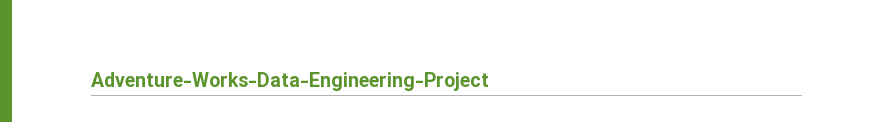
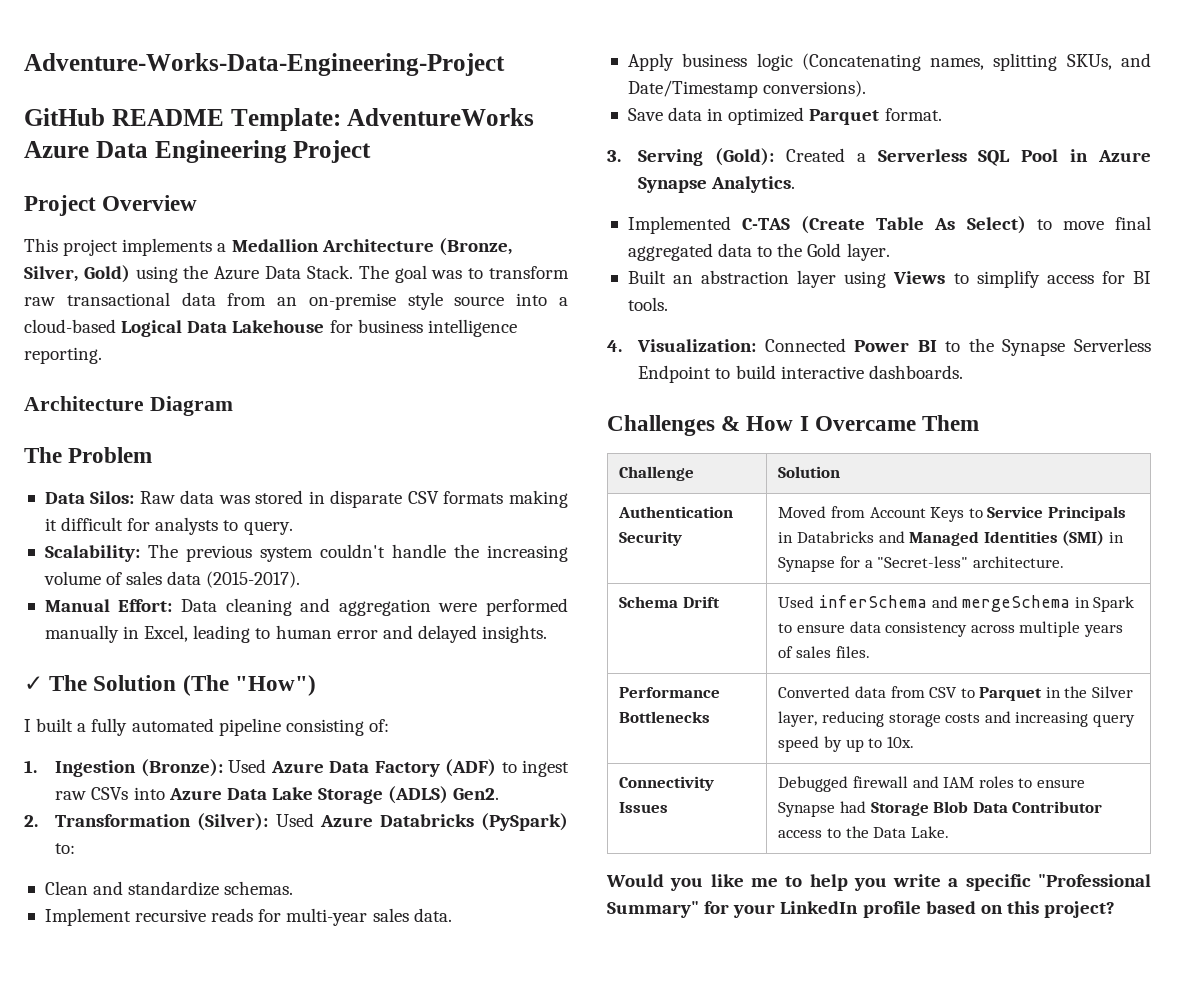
(489, 81) none -> [24,108,535,131] [24,140,372,163] [24,195,198,216] [24,238,512,256] [24,265,569,283] [24,292,568,310] [24,319,517,337] [24,347,102,364] [24,396,233,416] [24,447,153,463] [44,490,568,508] [44,517,293,535] [44,544,569,562] [43,571,301,588] [44,598,568,616] [44,625,548,643] [24,675,316,696] [24,718,389,736] [24,759,569,777] [55,786,500,804] [24,813,568,831] [55,843,76,854] [44,881,294,896] [44,908,452,926] [627,53,1151,71] [627,80,867,98] [627,107,942,125] [607,148,1151,166] [638,176,796,193] [627,216,1151,234] [627,243,890,261] [627,270,1151,288] [627,297,668,311] [607,338,1151,356] [638,365,963,383] [607,415,980,436] [619,466,695,481] [778,466,841,478] [618,506,734,518] [619,531,683,546] [778,506,1126,522] [778,530,1124,546] [778,556,1064,572] [619,596,720,608] [778,595,1135,612] [778,621,1123,637] [778,646,870,658] [619,687,721,698] [619,711,711,723] [778,686,1134,701] [778,711,1135,727] [778,736,914,752] [619,776,715,791] [619,802,669,813] [778,776,1085,792] [778,801,1103,817] [778,826,949,838] [606,874,1151,891] [607,901,1116,918] // GitHub README Template: AdventureWorks Azure Data Engineering Project // Project Overview // This project implements a Medallion Architecture (Bronze, Silver, Gold) using the Azure Data Stack. The goal was to transform raw transactional data from an on-premise style source into a cloud-based Logical Data Lakehouse for business intelligence reporting. // Architecture Diagram // The Problem // Data Silos: Raw data was stored in disparate CSV formats making it difficult for analysts to query. // Scalability: The previous system couldn't handle the increasing volume of sales data (2015-2017). // Manual Effort: Data cleaning and aggregation were performed manually in Excel, leading to human error and delayed insights. // ✓ The Solution (The "How") // I built a fully automated pipeline consisting of: // 1. Ingestion (Bronze): Used Azure Data Factory (ADF) to ingest raw CSVs into Azure Data Lake Storage (ADLS) Gen2. // 2. Transformation (Silver): Used Azure Databricks (PySpark) to: // Clean and standardize schemas. // Implement recursive reads for multi-year sales data. // Apply business logic (Concatenating names, splitting SKUs, and Date/Timestamp conversions). // Save data in optimized Parquet format. // 3. Serving (Gold): Created a Serverless SQL Pool in Azure Synapse Analytics. // Implemented C-TAS (Create Table As Select) to move final aggregated data to the Gold layer. // Built an abstraction layer using Views to simplify access for BI tools. // 4. Visualization: Connected Power BI to the Synapse Serverless Endpoint to build interactive dashboards. // Challenges & How I Overcame Them // Challenge | Solution // Authentication Security | Moved from Account Keys to Service Principals in Databricks and Managed Identities (SMI) in Synapse for a "Secret-less" architecture. // Schema Drift | Used inferSchema and mergeSchema in Spark to ensure data consistency across multiple years of sales files. // Performance Bottlenecks | Converted data from CSV to Parquet in the Silver layer, reducing storage costs and increasing query speed by up to 10x. // Connectivity Issues | Debugged firewall and IAM roles to ensure Synapse had Storage Blob Data Contributor access to the Data Lake. // Would you like me to help you write a specific "Professional Summary" for your LinkedIn profile based on this project?

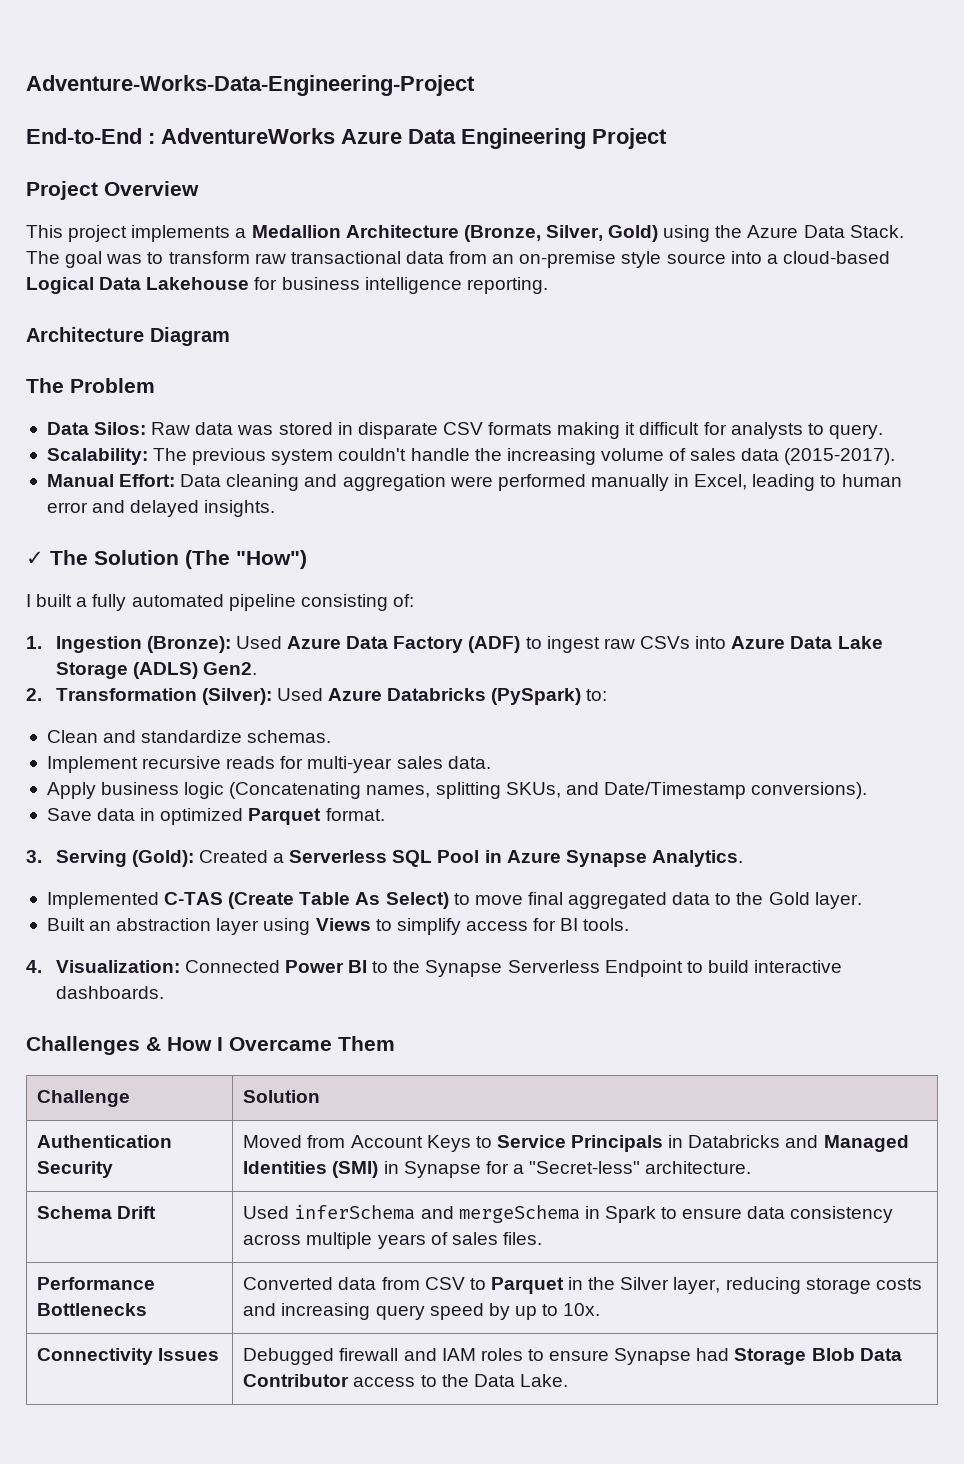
[24,108,341,131] GitHub README Template: -> [26,128,155,144] End-to-End :
[606,874,1151,891] [607,901,1116,918] // Would you like me to help you write a specific "Professional Summary" for your LinkedIn profile based on this project? -> (568, 1380) none

